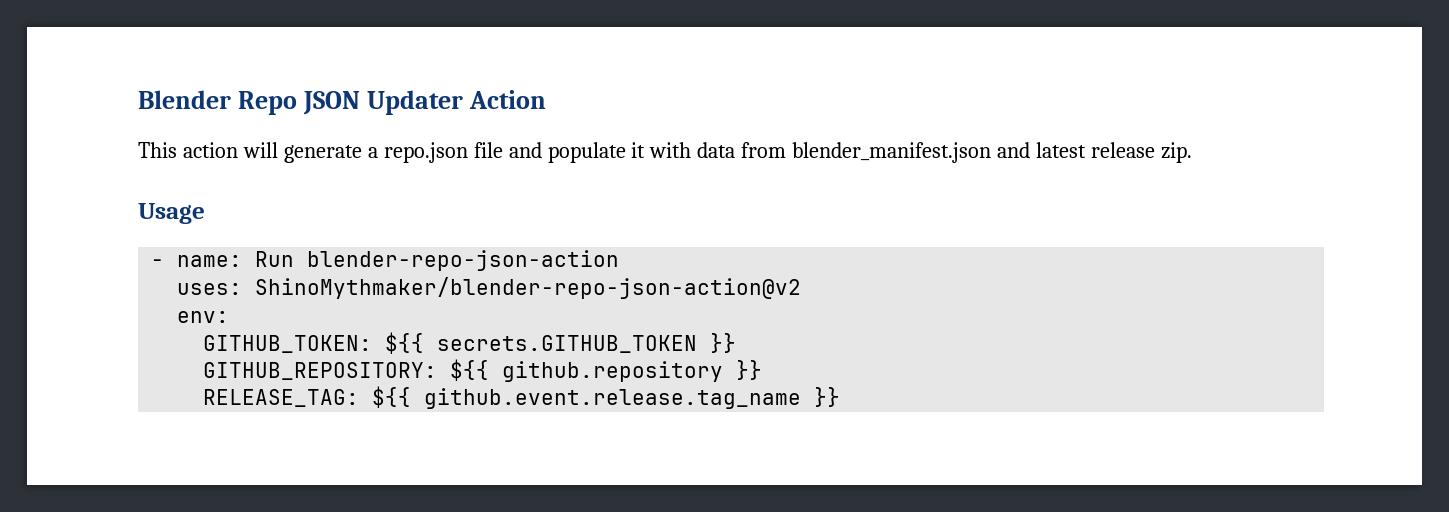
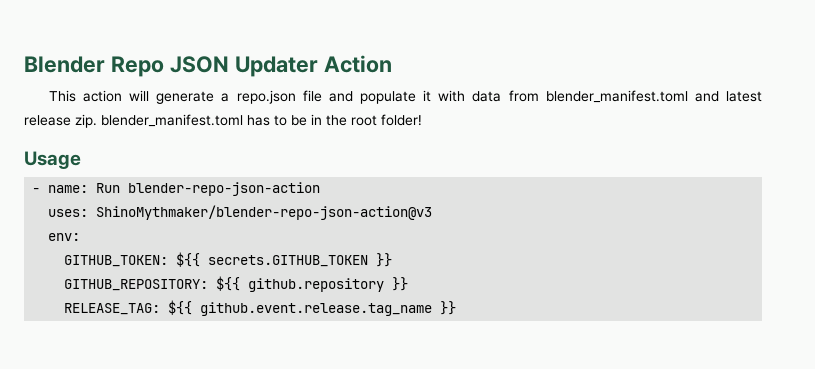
[792,142,992,163] blender_manifest.json -> [545,90,688,103] blender_manifest.toml
(1192, 152) none -> [101,114,422,127] blender_manifest.toml has to be in the root folder!
[255,277,802,299] ShinoMythmaker/blender-repo-json-action@v2 -> [96,205,433,220] ShinoMythmaker/blender-repo-json-action@v3

